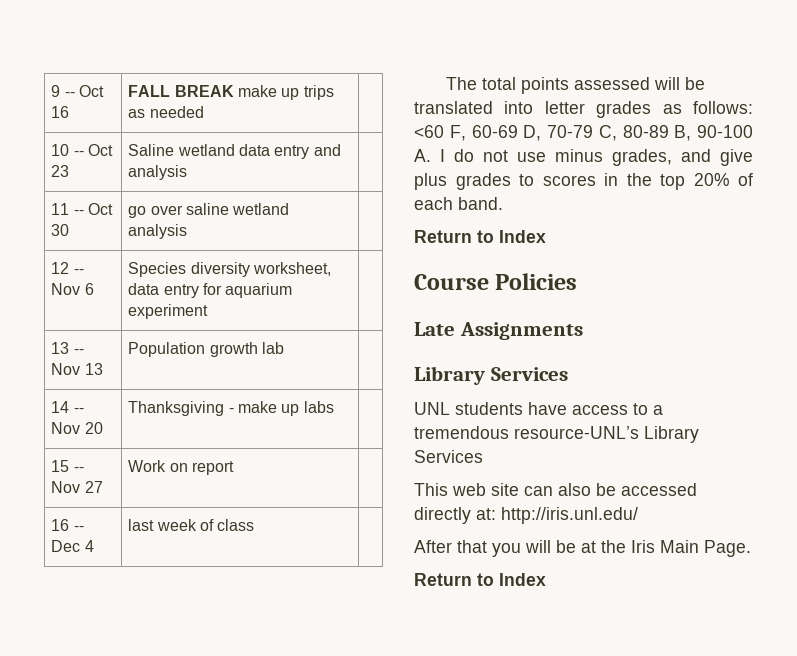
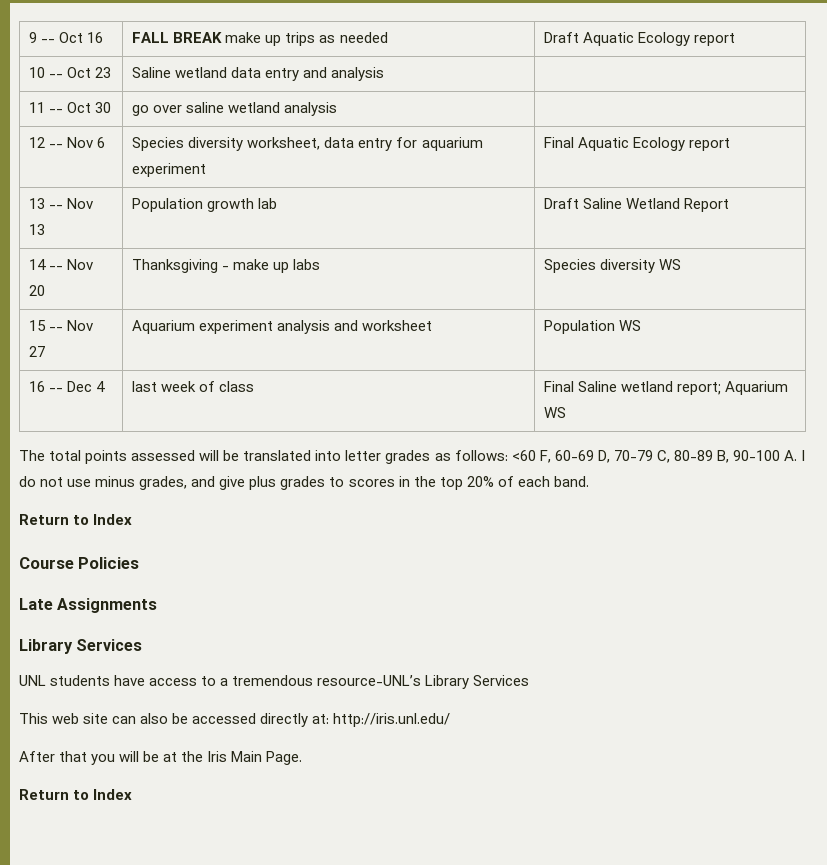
(204, 112) none -> [544,32,736,46] Draft Aquatic Ecology report
(209, 311) none -> [544,137,731,151] Final Aquatic Ecology report
(284, 348) none -> [544,198,730,212] Draft Saline Wetland Report
(334, 407) none -> [544,259,682,273] Species diversity WS
[128,460,234,475] Work on report | -> [132,320,433,334] [544,320,642,334] Aquarium experiment analysis and worksheet | Population WS
(255, 525) none -> [544,381,789,395] [544,407,567,418] Final Saline wetland report; Aquarium WS

